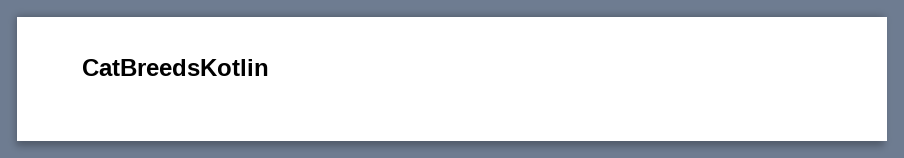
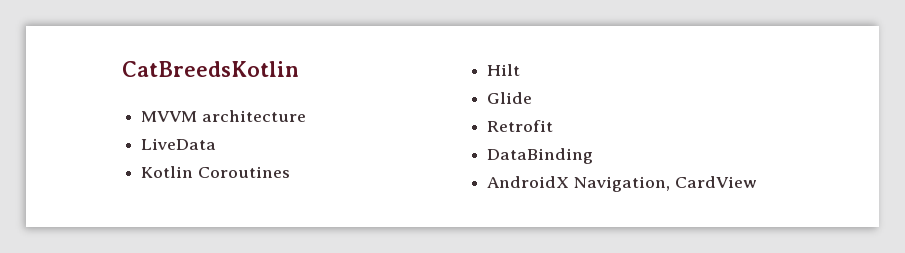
(269, 67) none -> [141,110,306,122] [141,138,217,150] [141,166,290,178] [487,64,521,76] [487,92,533,104] [487,120,554,132] [487,148,594,164] [487,176,757,192] // MVVM architecture // LiveData // Kotlin Coroutines // Hilt // Glide // Retrofit // DataBinding // AndroidX Navigation, CardView

